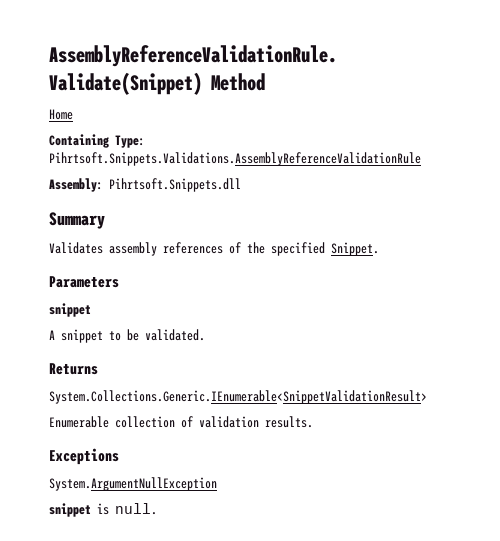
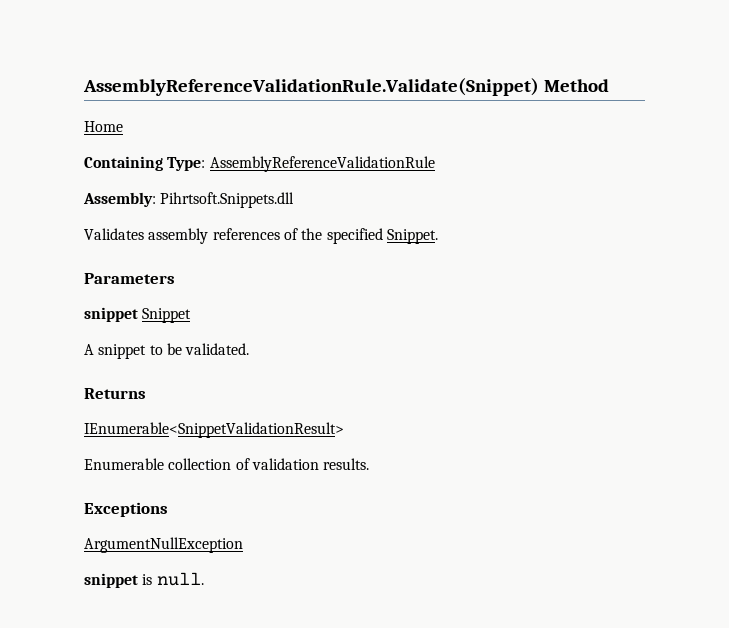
[49,152,421,166] Pihrtsoft.Snippets.Validations.AssemblyReferenceValidationRule -> [209,156,435,172] AssemblyReferenceValidationRule
[49,212,105,229] // Summary -> (295, 200) none
(91, 310) none -> [142,308,192,323] Snippet
[49,390,427,404] System.Collections.Generic.IEnumerable<SnippetValidationResult> -> [84,422,344,438] IEnumerable<SnippetValidationResult>
[49,477,217,491] System.ArgumentNullException -> [84,537,243,553] ArgumentNullException

